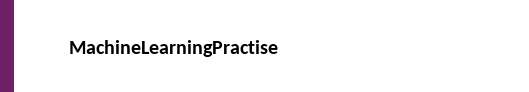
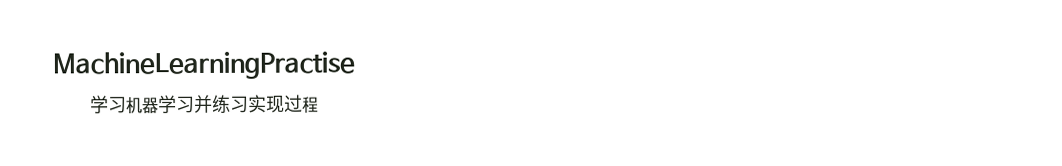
(278, 48) none -> [90,94,320,115] // 学习机器学习并练习实现过程

